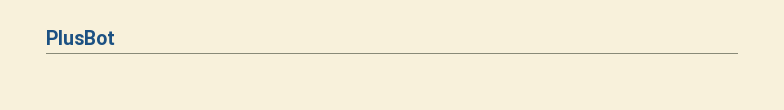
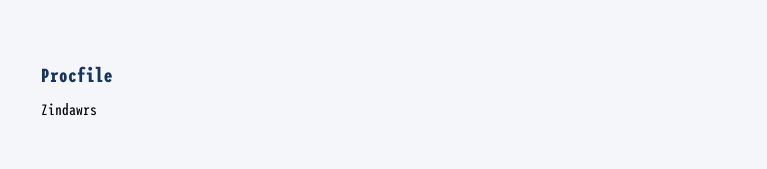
[46,30,115,45] PlusBot -> [41,66,113,83] [41,103,97,116] Procfile // Zindawrs

